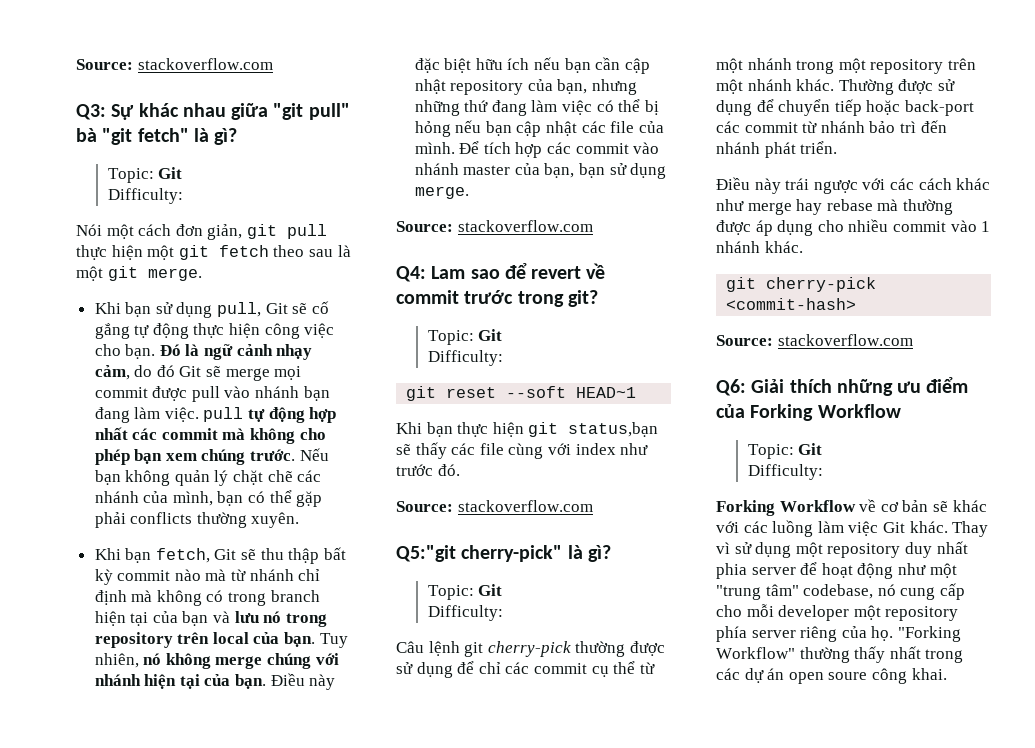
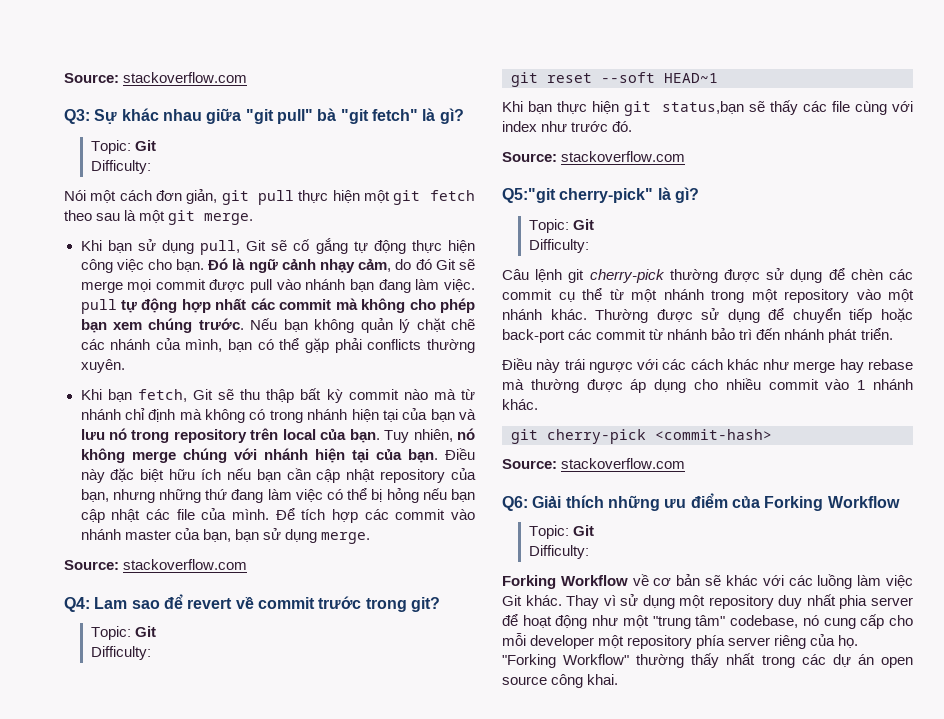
[270,590,320,602] branch -> [307,409,348,420] nhánh
[478,662,501,674] chỉ -> [850,269,883,280] chèn
[947,58,976,70] trên -> [856,289,881,300] vào
[828,672,868,680] soure -> [502,676,547,685] source

